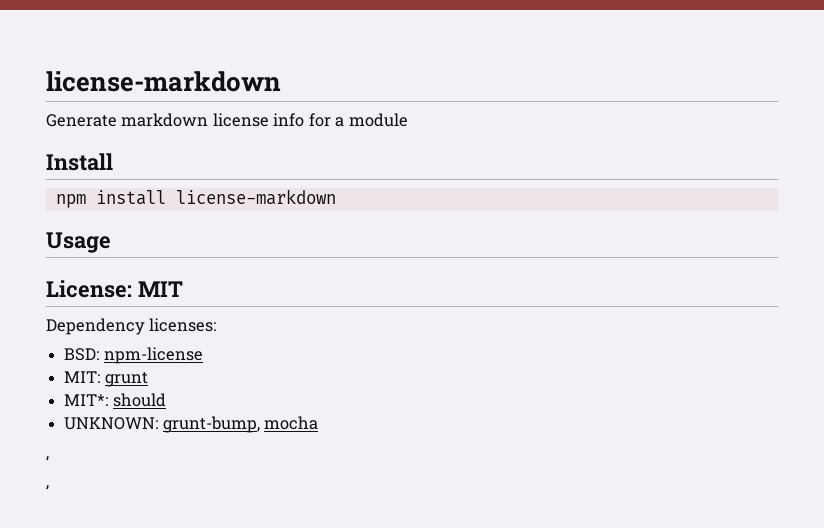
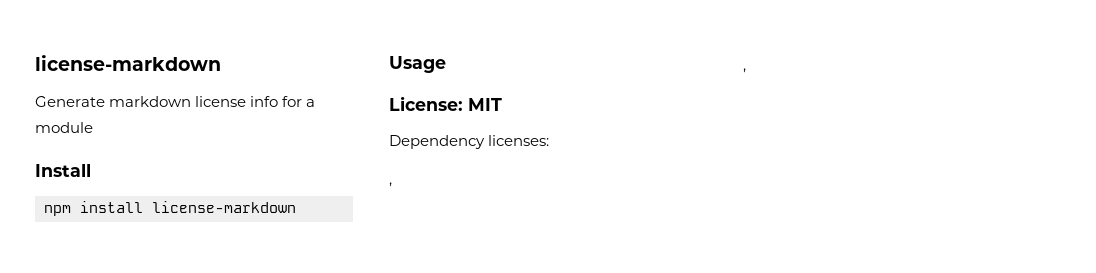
[64,347,203,364] [64,371,148,387] [64,393,166,407] [64,416,319,433] // BSD: npm-license // MIT: grunt // MIT*: should // UNKNOWN: grunt-bump, mocha -> (550, 140) none

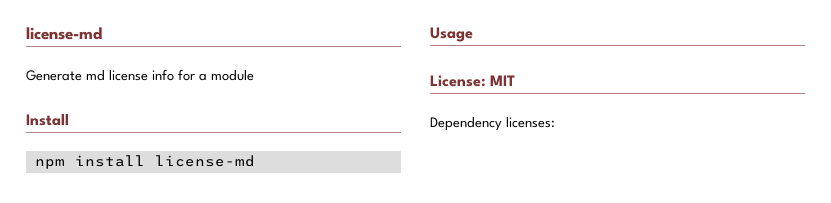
[35,55,221,71] license-markdown -> [26,27,102,40] license-md
[109,96,192,107] markdown -> [86,70,105,81] md
[152,201,296,213] license-markdown -> [154,155,255,167] license-md
[389,182,392,187] [743,68,746,73] // , // , -> (555, 122) none

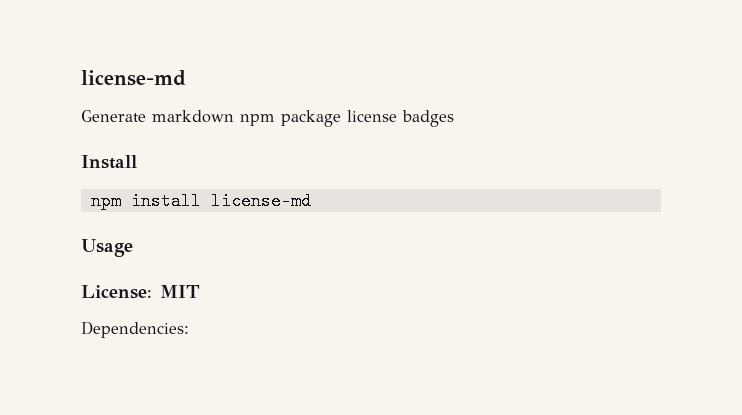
[86,69,254,81] md license info for a module -> [152,110,454,127] markdown npm package license badges
[430,117,555,131] Dependency licenses: -> [81,321,189,338] Dependencies:

